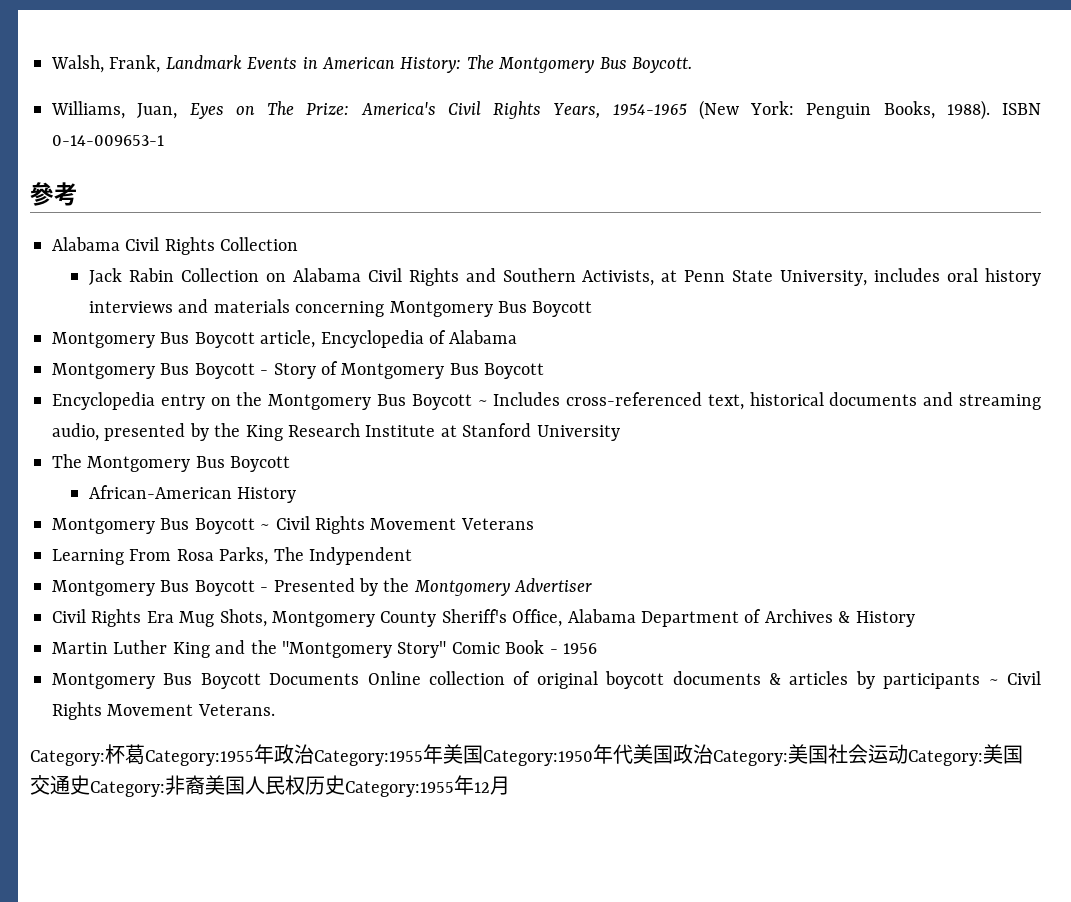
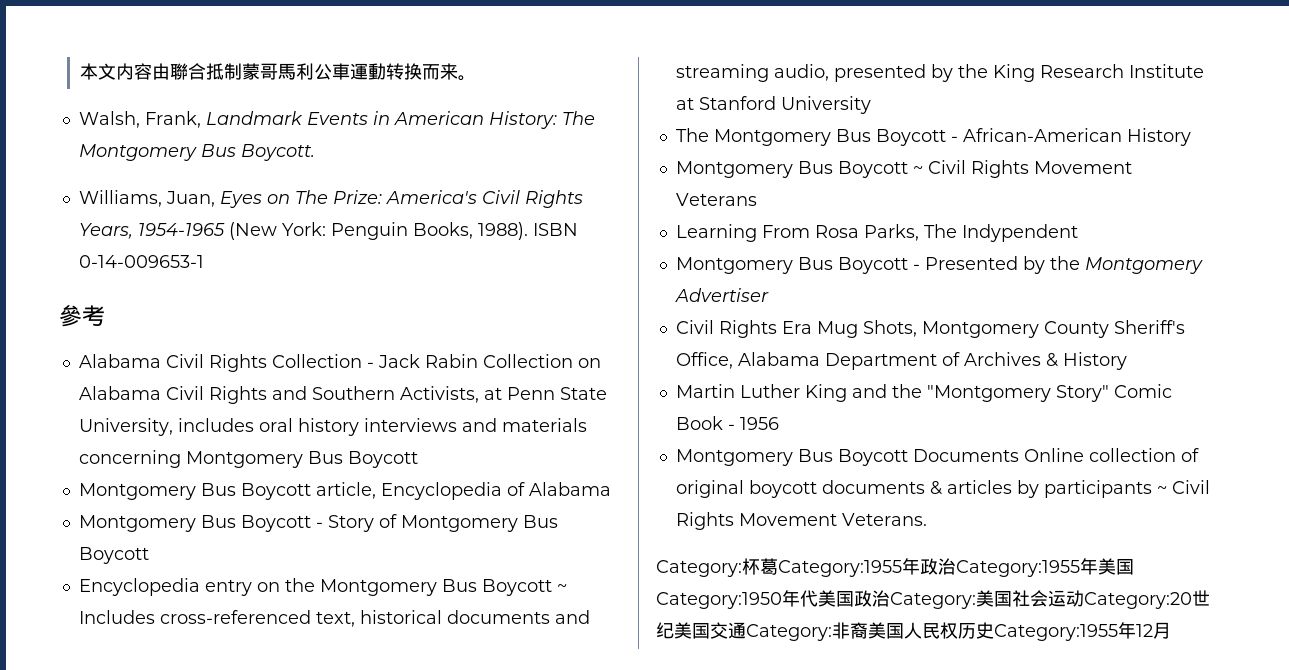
(51, 64) none -> [79,63,476,81] 本文内容由聯合抵制蒙哥馬利公車運動转换而来。 //
(299, 244) // -> [366,362,374,368] -
(291, 464) // -> [950,136,958,142] -
[908,750,983,766] Category: -> [1084,590,1210,609] [656,622,674,639] Category:20世纪
[70,775,90,795] 史 -> (746, 630) none

